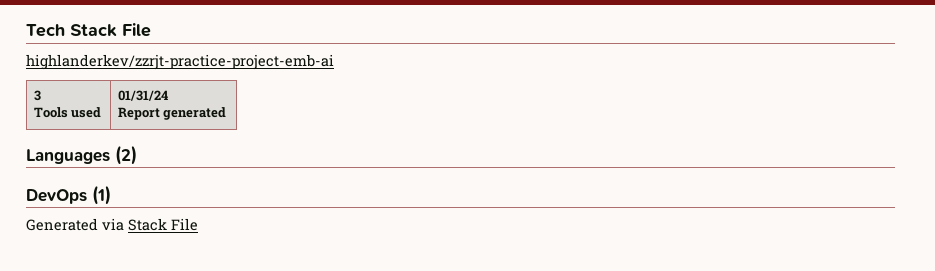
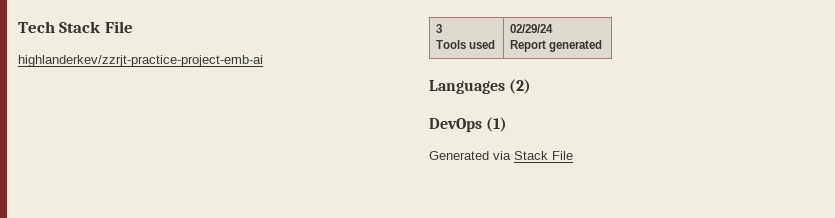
[117,90,168,101] 01/31/24 -> [509,24,553,33] 02/29/24

